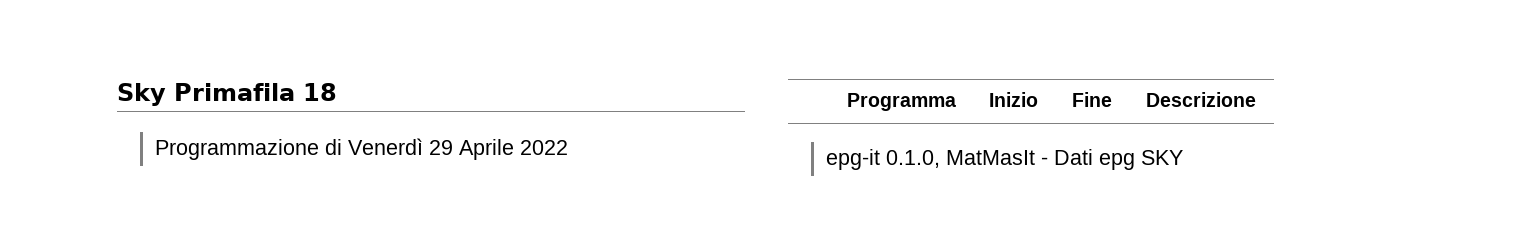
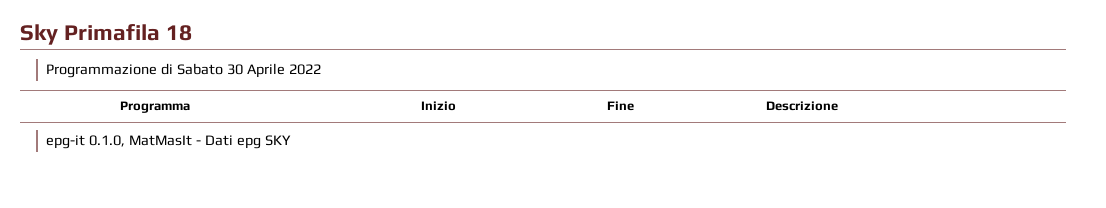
[347,138,453,155] Venerdì 29 -> [177,63,244,75] Sabato 30

